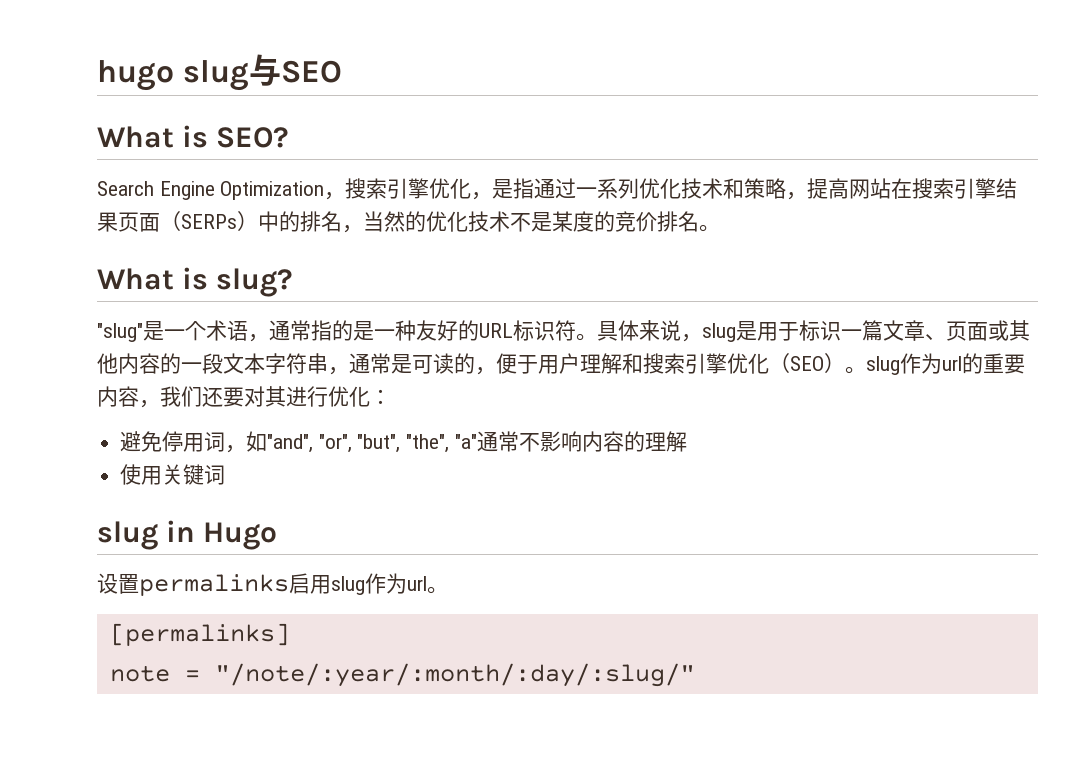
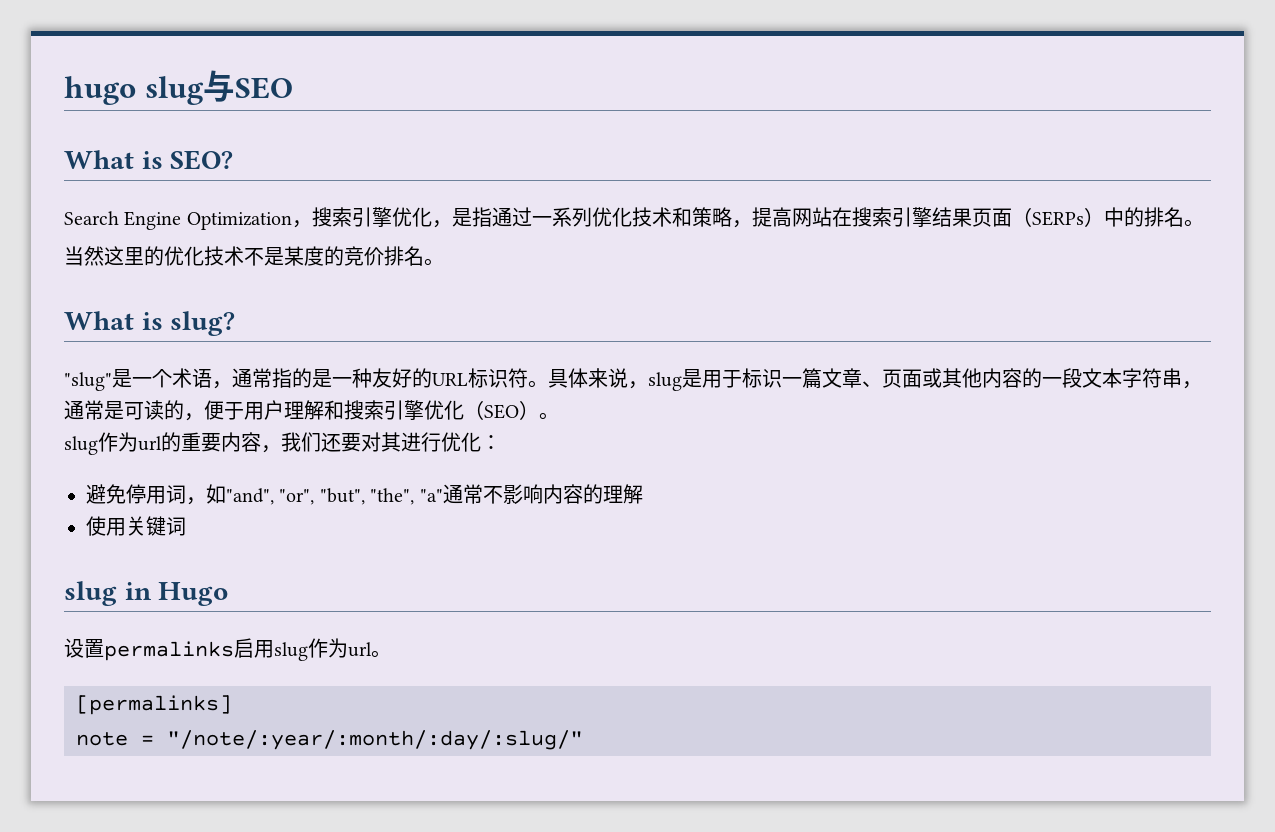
[342,211,405,233] ，当然 -> [1183,219,1204,227] [64,246,144,266] 。 // 当然这里
(866, 370) none -> (559, 416) //

